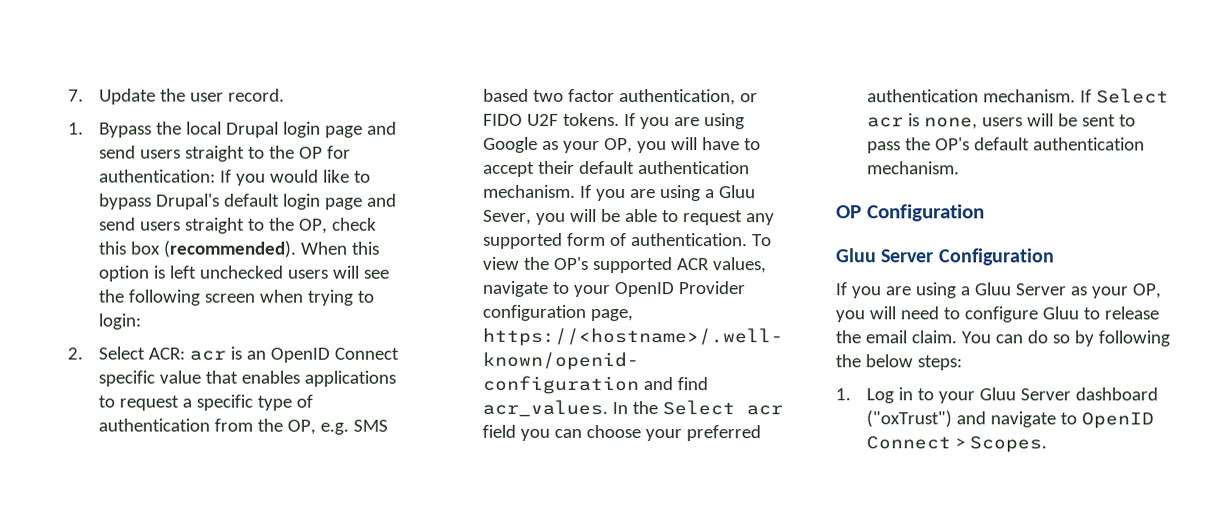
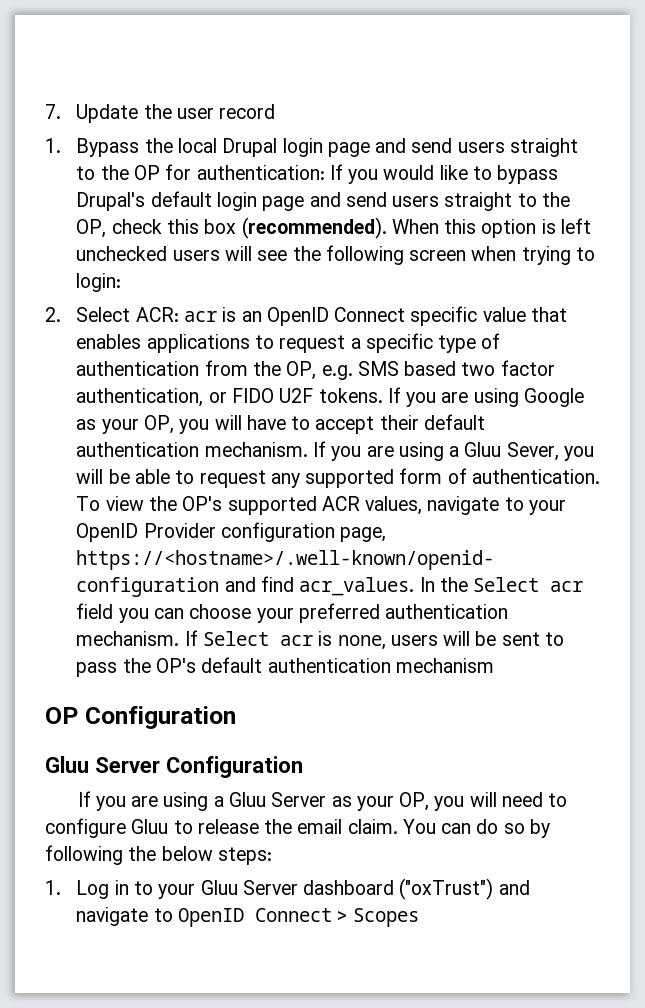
[227,88,285,102] record. -> [219,104,276,119] record
[866,161,960,175] mechanism. -> [395,658,494,673] mechanism
[968,436,1047,453] Scopes. -> [352,908,419,927] Scopes

